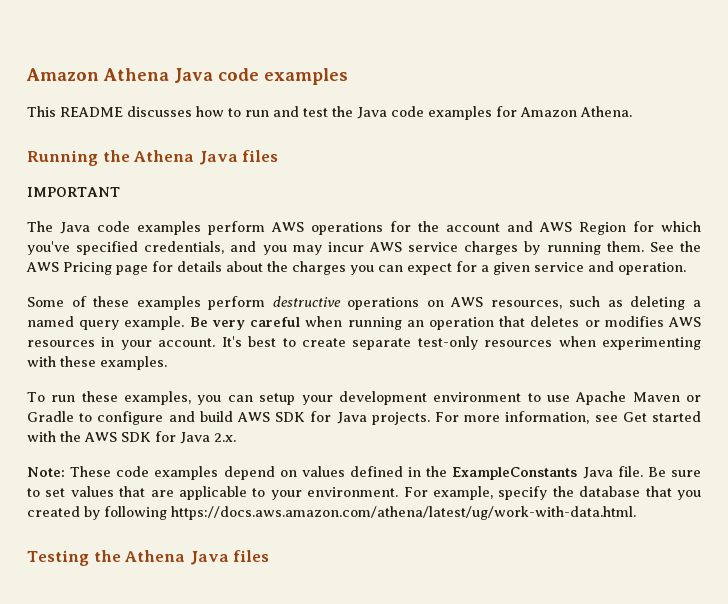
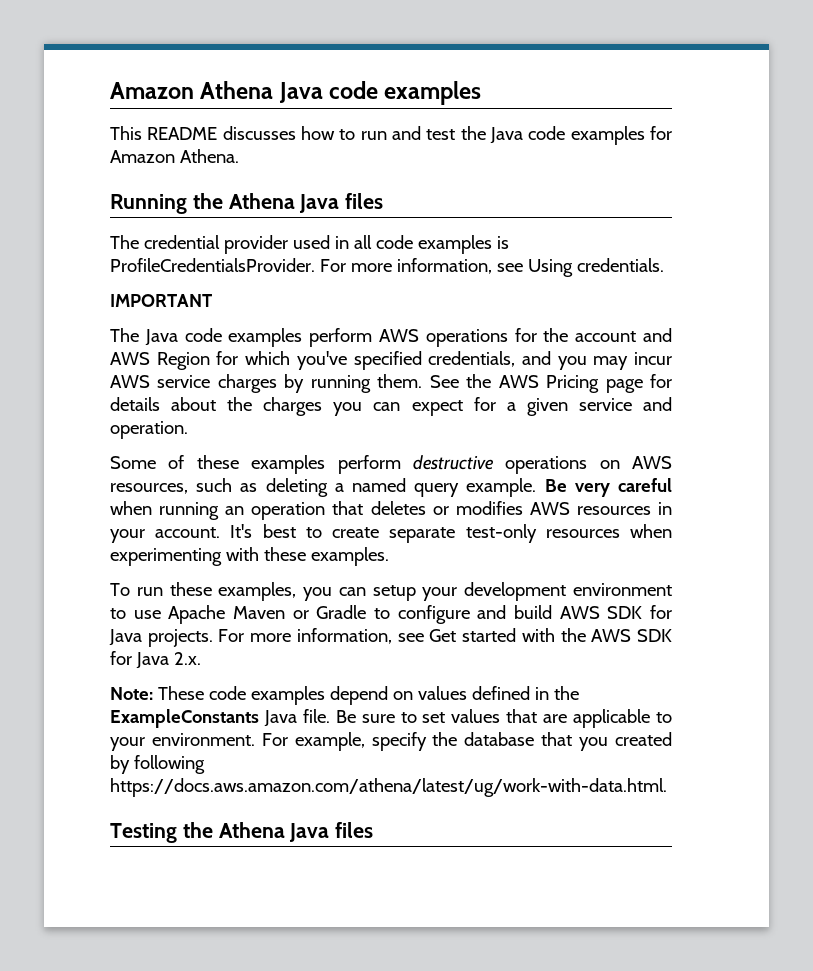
(279, 156) none -> [110,235,509,254] [110,258,664,277] // The credential provider used in all code examples is ProfileCredentialsProvider. For more information, see Using credentials.

